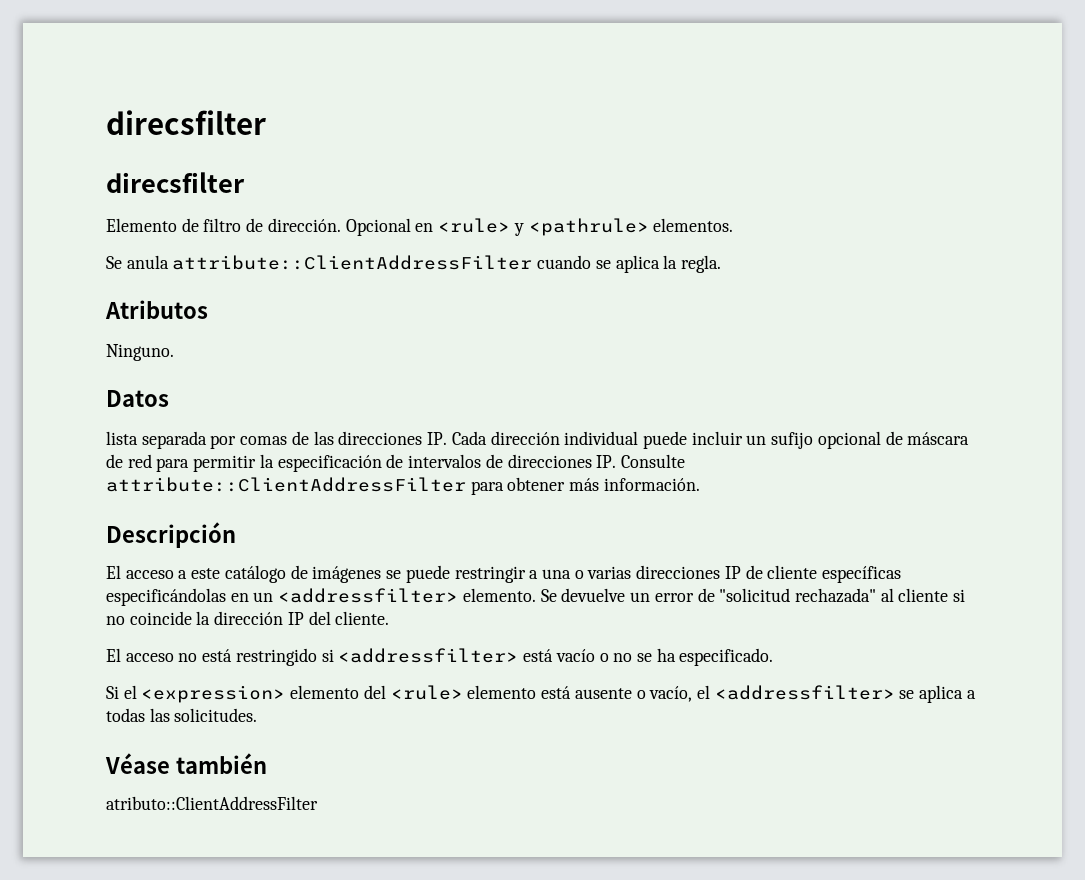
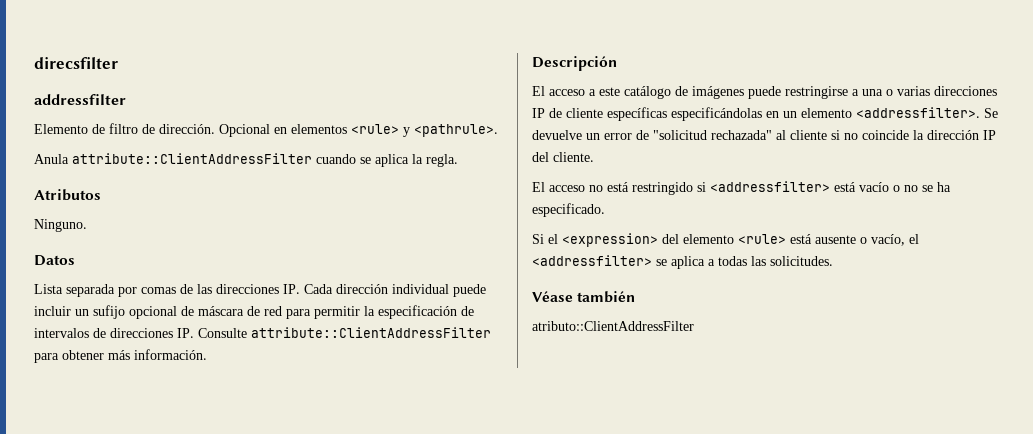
[106,110,266,135] [106,172,245,193] direcsfilter // direcsfilter -> [34,57,118,69] [34,94,126,105] direcsfilter // addressfilter
(434, 227) none -> [291,124,347,134] elementos
[528,218,734,236] [106,255,169,269] <pathrule> elementos. // Se anula -> [414,124,498,137] [34,154,69,164] <pathrule>. // Anula
[106,431,138,445] lista -> [34,284,63,294] Lista
[386,565,526,583] se puede restringir -> [748,86,848,99] puede restringirse
[278,588,536,603] <addressfilter> elemento. -> [801,107,980,118] elemento <addressfilter>.
[290,685,537,700] elemento del <rule> elemento -> [662,234,786,244] del elemento <rule>

